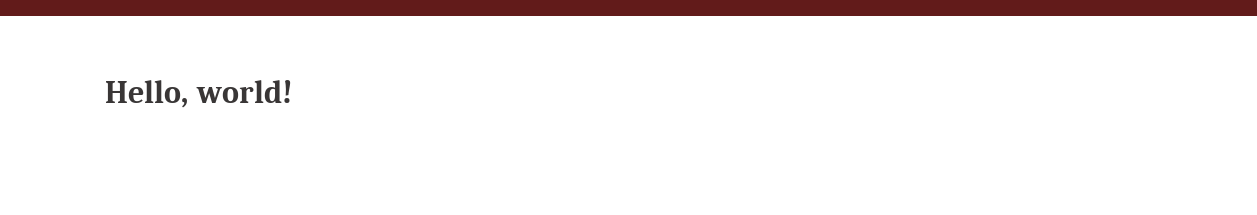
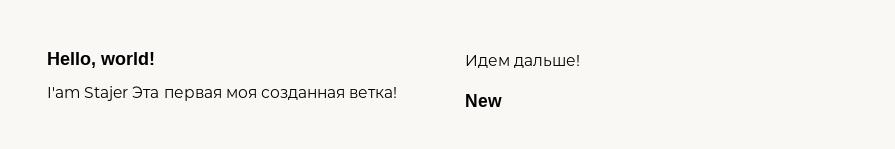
(293, 91) none -> [47,86,398,101] [465,55,581,68] [465,94,502,107] // I'am Stajer Эта первая моя созданная ветка! Идем дальше! // New

